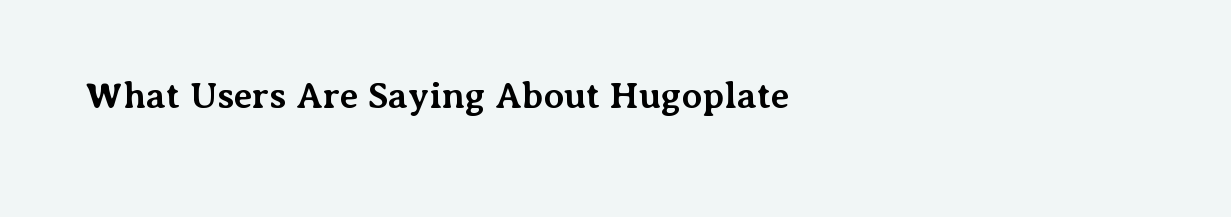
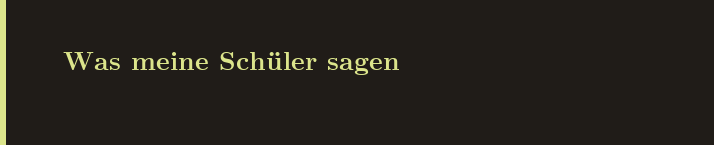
[85,81,789,116] What Users Are Saying About Hugoplate -> [63,52,400,75] Was meine Schüler sagen

